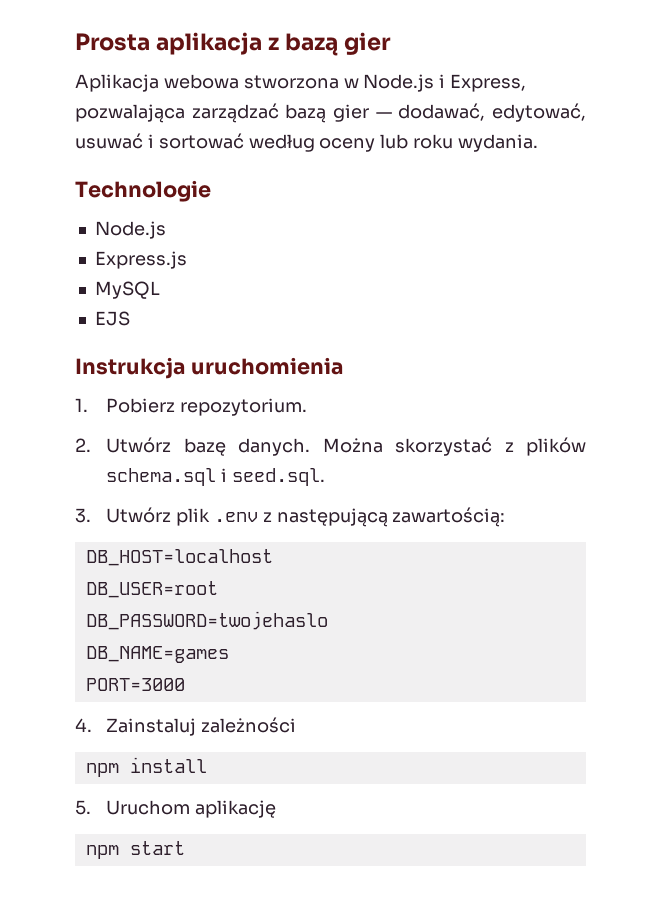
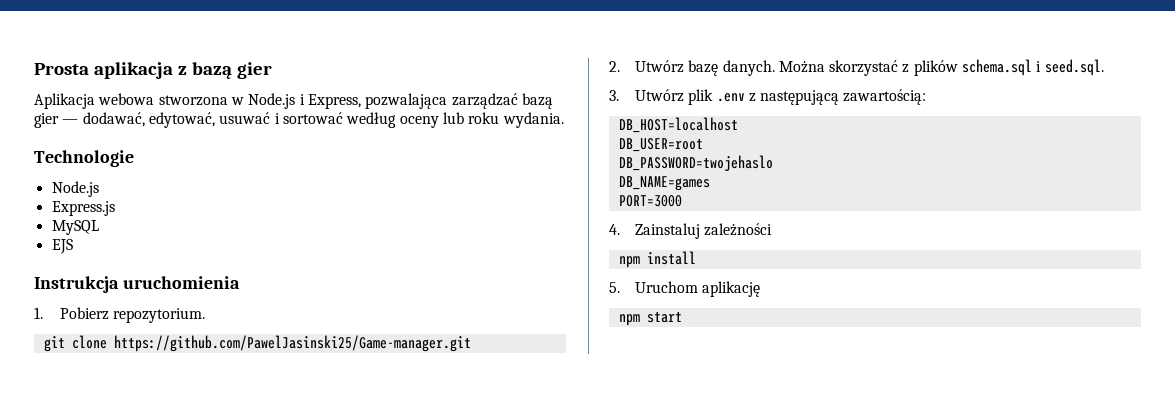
(307, 407) none -> [43,335,471,352] // git clone https://github.com/PawelJasinski25/Game-manager.git

